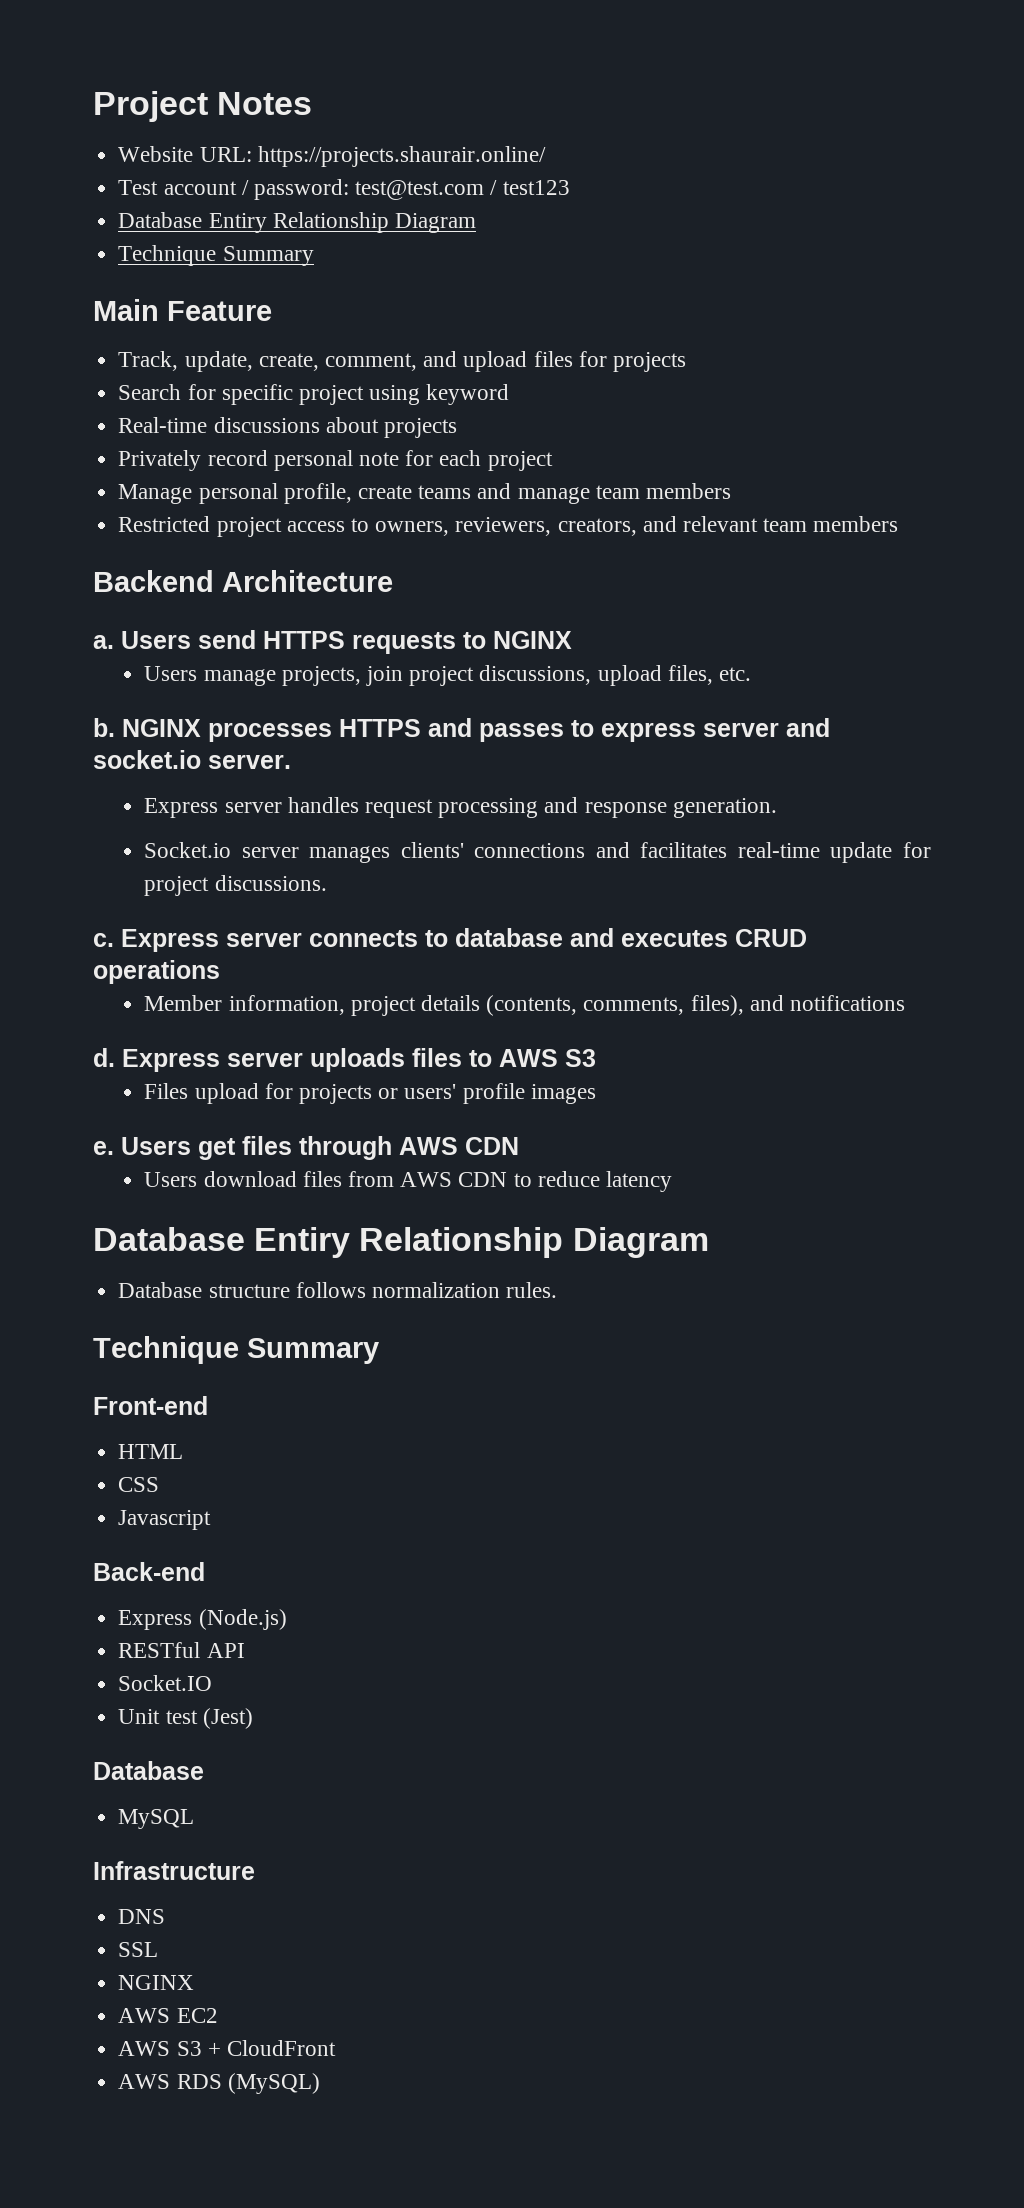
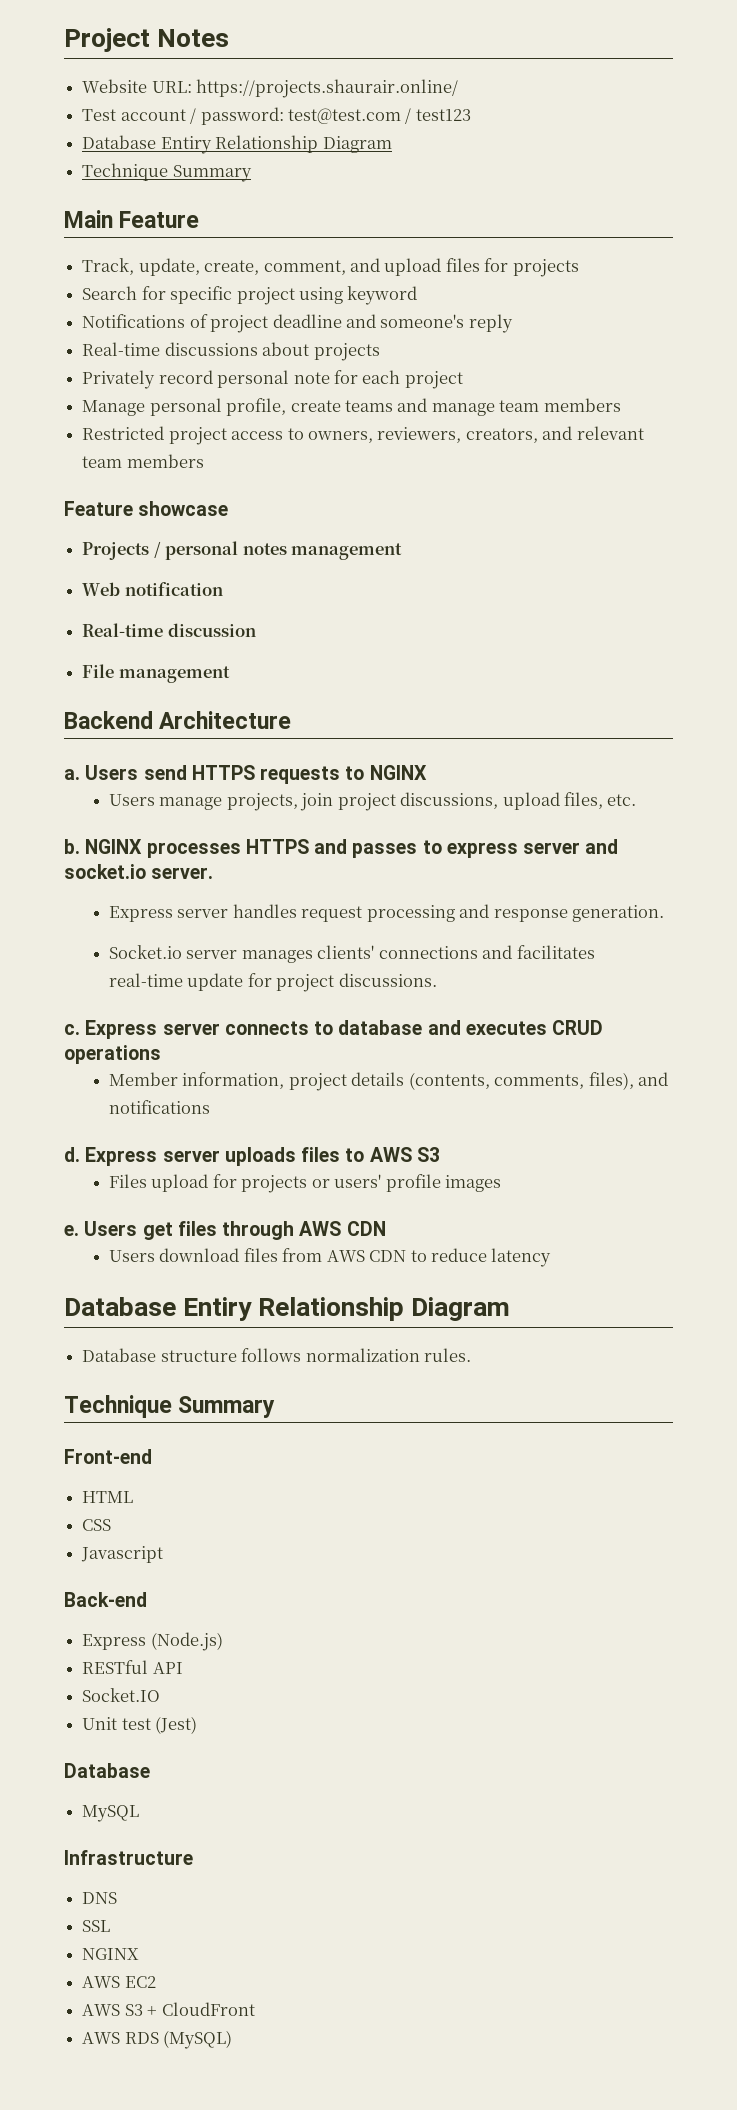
(510, 394) none -> [82,314,513,333] // Notifications of project deadline and someone's reply
(899, 524) none -> [64,501,229,516] [82,541,402,560] [82,582,223,596] [82,623,256,637] [82,664,230,683] // Feature showcase // Projects / personal notes management // Web notification // Real-time discussion // File management

